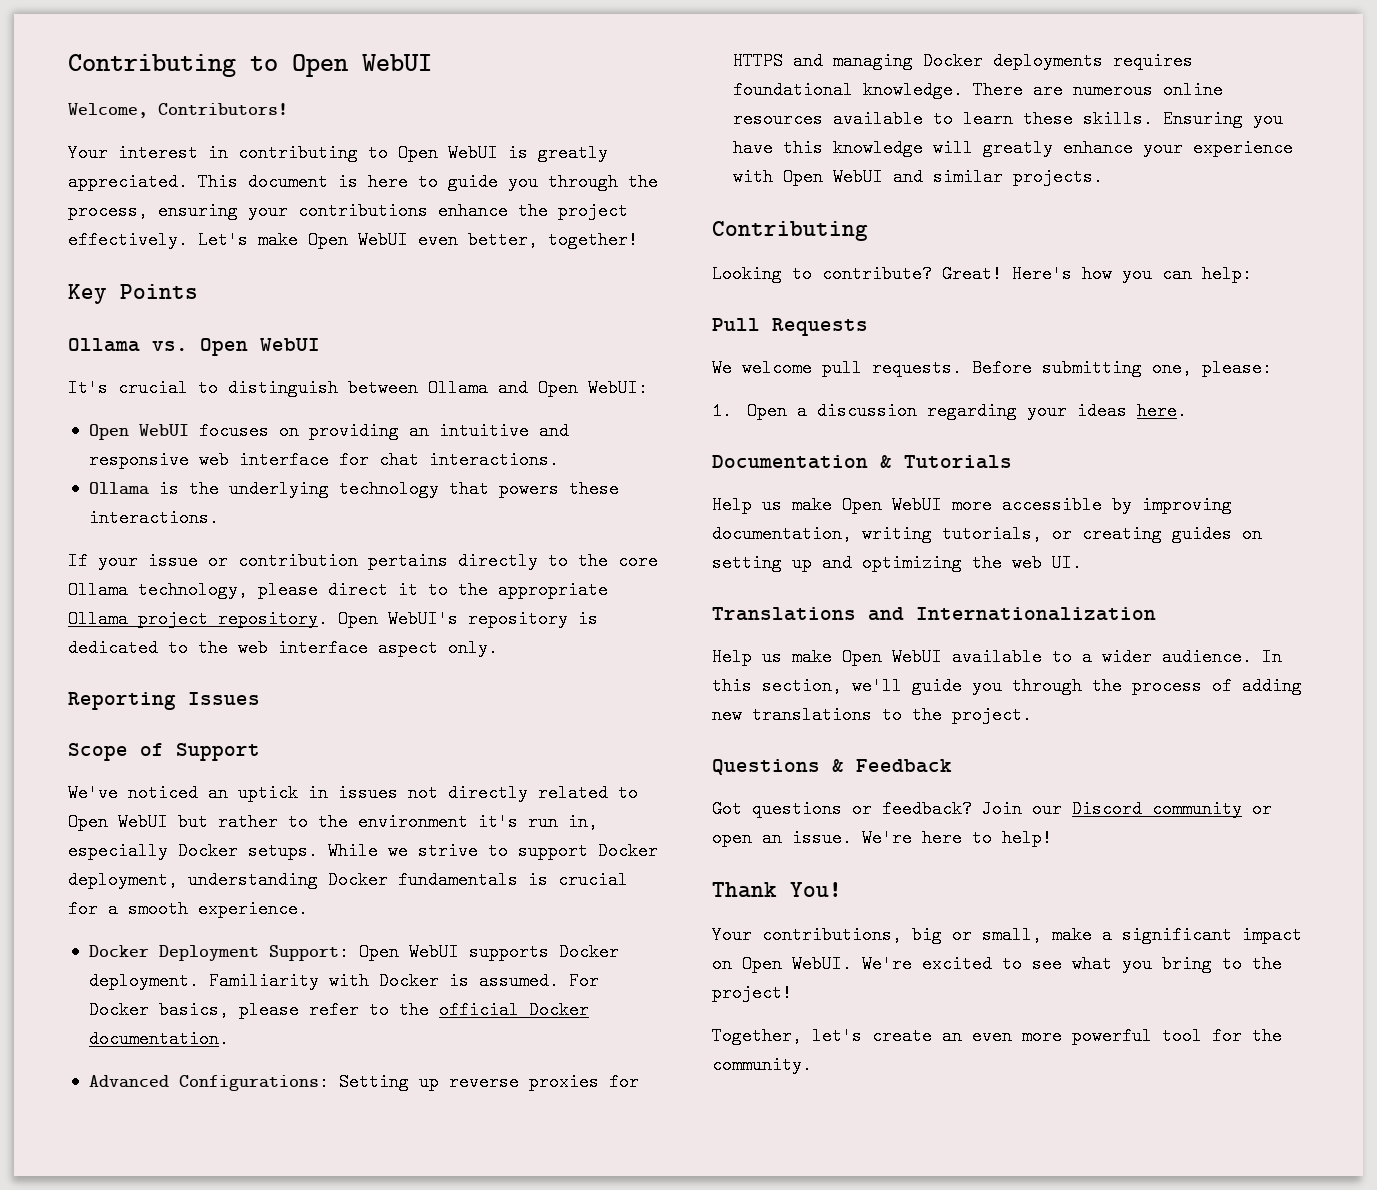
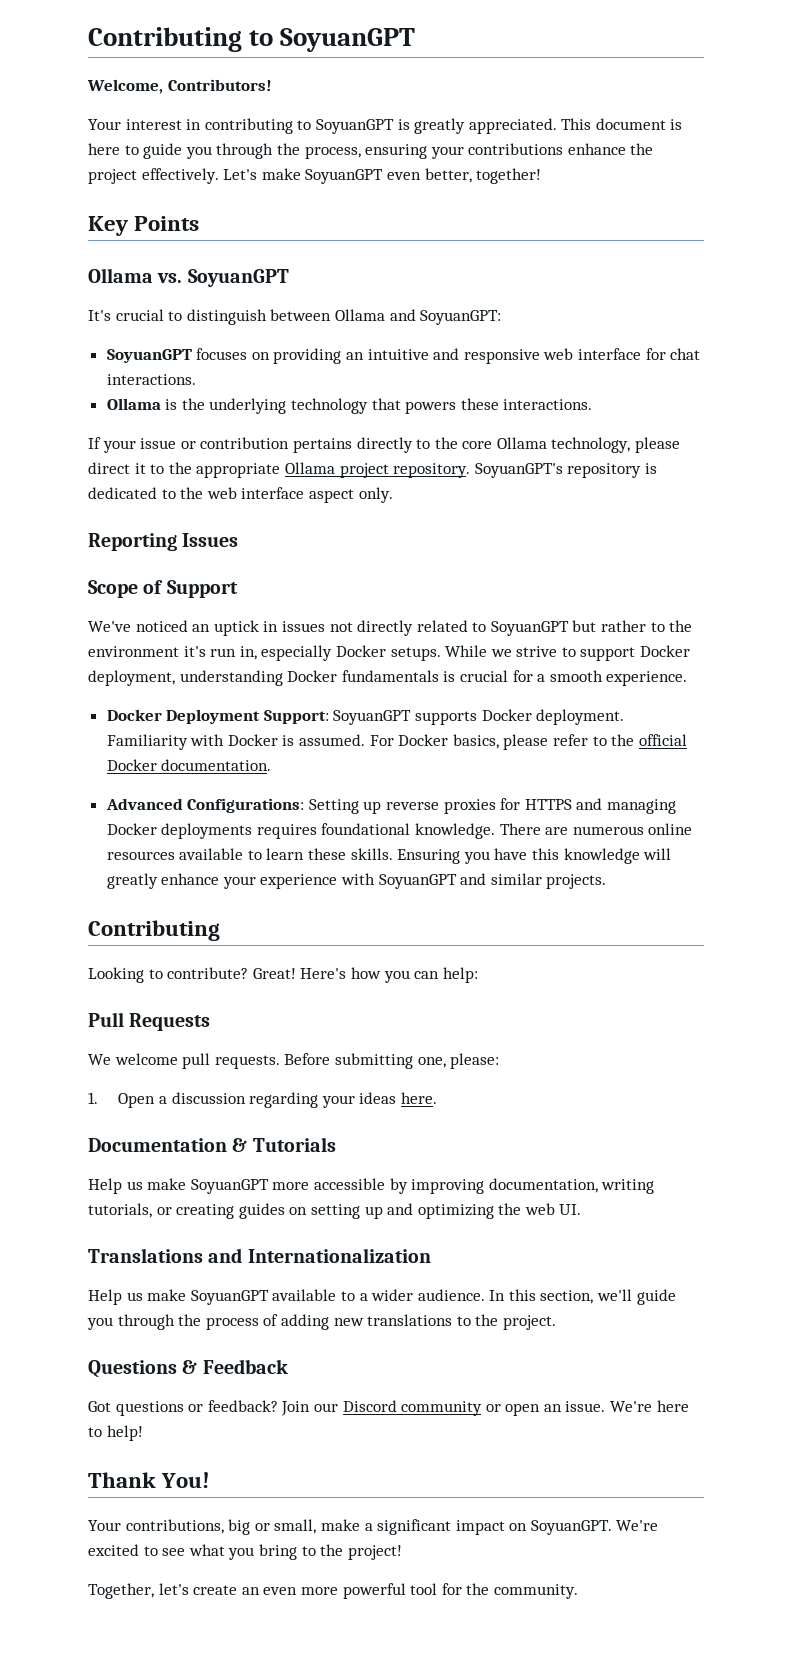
[292,54,432,77] Open WebUI -> [280,28,416,52] SoyuanGPT
[398,144,498,162] Open WebUI -> [315,119,394,134] SoyuanGPT
[308,231,408,249] Open WebUI -> [305,169,384,184] SoyuanGPT
[200,338,320,356] Open WebUI -> [187,269,289,287] SoyuanGPT
[538,379,648,397] [88,424,189,440] Open WebUI: // Open WebUI -> [420,310,502,325] [106,349,192,363] SoyuanGPT: // SoyuanGPT
[338,610,458,628] Open WebUI's -> [474,463,563,478] SoyuanGPT's
[68,813,168,831] Open WebUI -> [490,621,569,636] SoyuanGPT
[358,943,459,961] Open WebUI -> [333,710,412,725] SoyuanGPT
[782,168,883,186] Open WebUI -> [378,874,457,889] SoyuanGPT
[842,496,942,514] Open WebUI -> [190,1179,269,1194] SoyuanGPT
[842,648,942,666] Open WebUI -> [190,1290,269,1305] SoyuanGPT
[742,955,852,973] Open WebUI. -> [530,1520,612,1535] SoyuanGPT.

